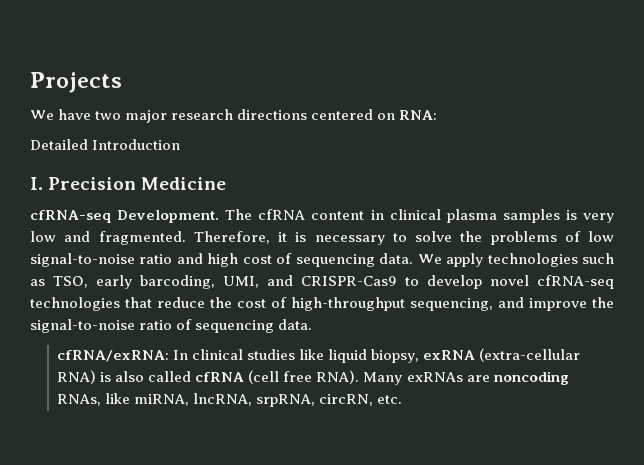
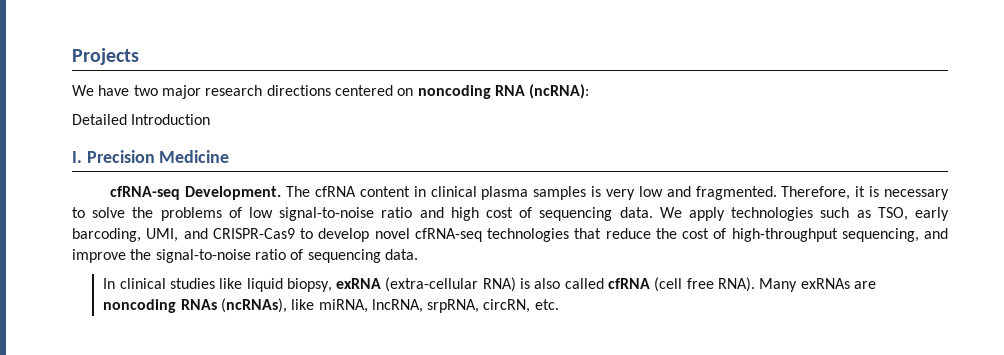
[399,110,438,120] RNA: -> [417,84,590,99] noncoding RNA (ncRNA):
[57,350,170,362] cfRNA/exRNA: -> (418, 254) none
[57,394,102,406] RNAs, -> [180,298,287,313] RNAs (ncRNAs),

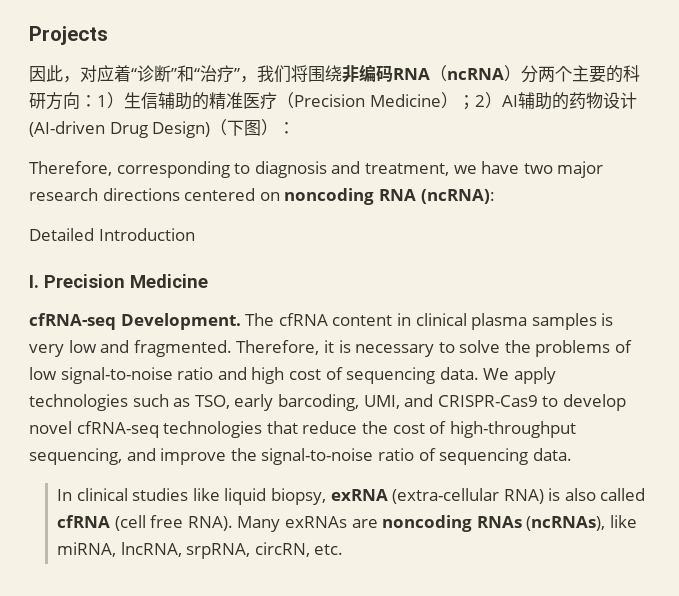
[72,85,94,96] We -> [29,64,640,83] [29,92,637,110] [29,119,296,138] [29,161,477,178] 因此，对应着“诊断”和“治疗”，我们将围绕非编码RNA（ncRNA）分两个主要的科研方向：1）生信辅助的精准医疗（Precision Medicine）；2）AI辅助的药物设计(AI-driven Drug Design)（下图）： // Therefore, corresponding to diagnosis and treatment, we

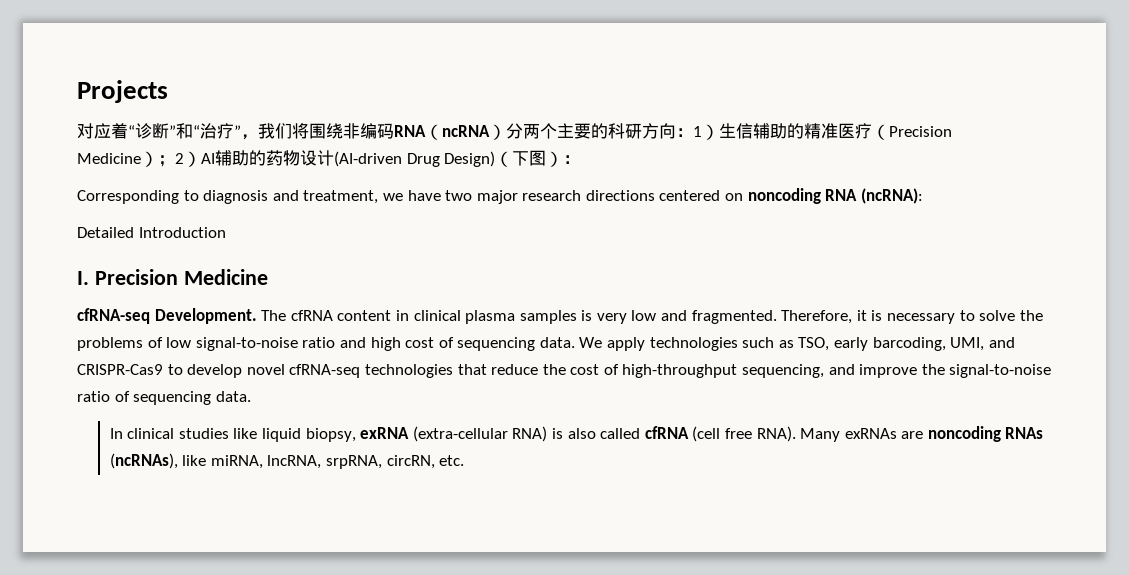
[29,65,80,83] 因此， -> (168, 91) none
[29,161,230,178] Therefore, corresponding -> [77,190,179,204] Corresponding

